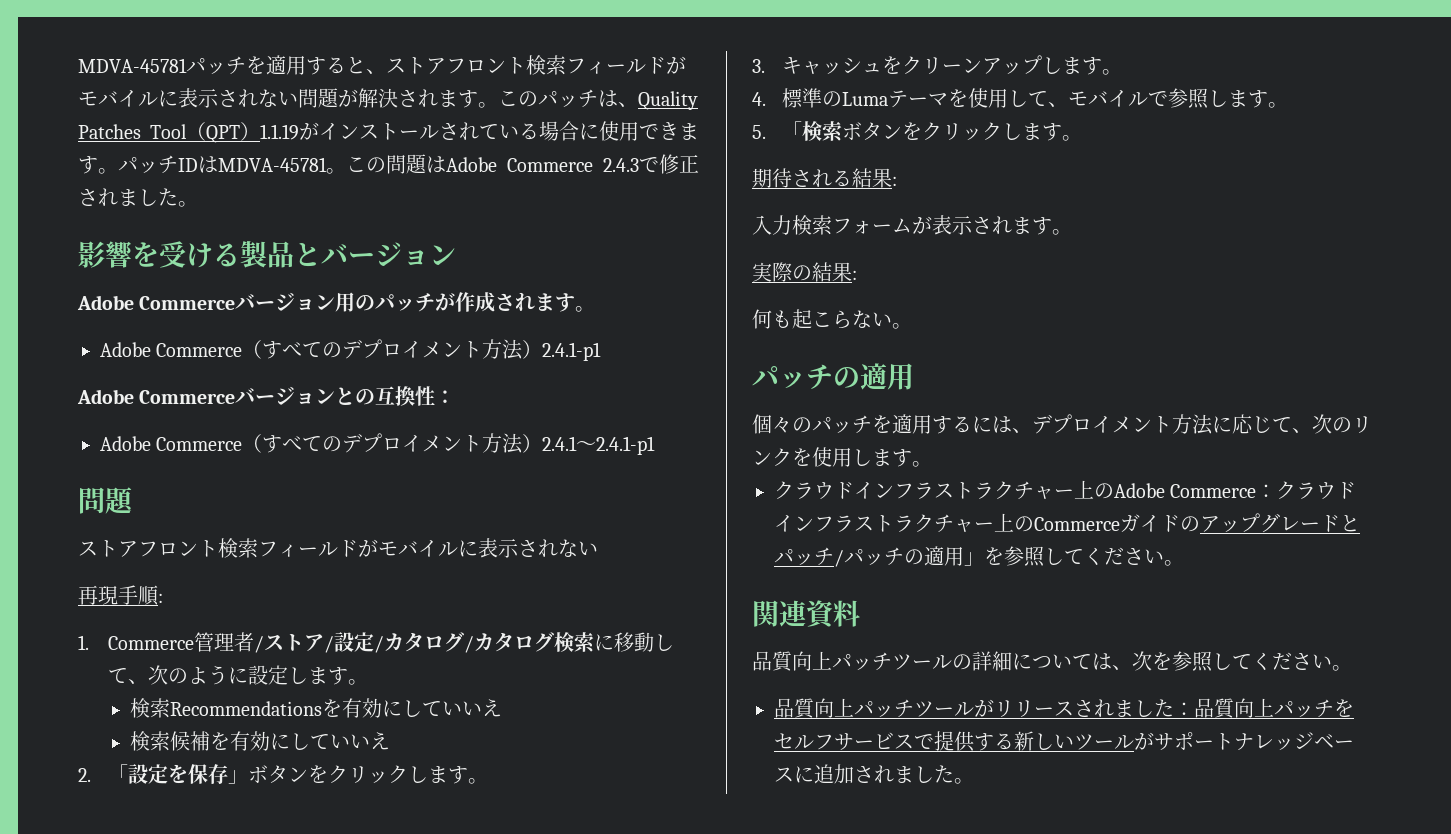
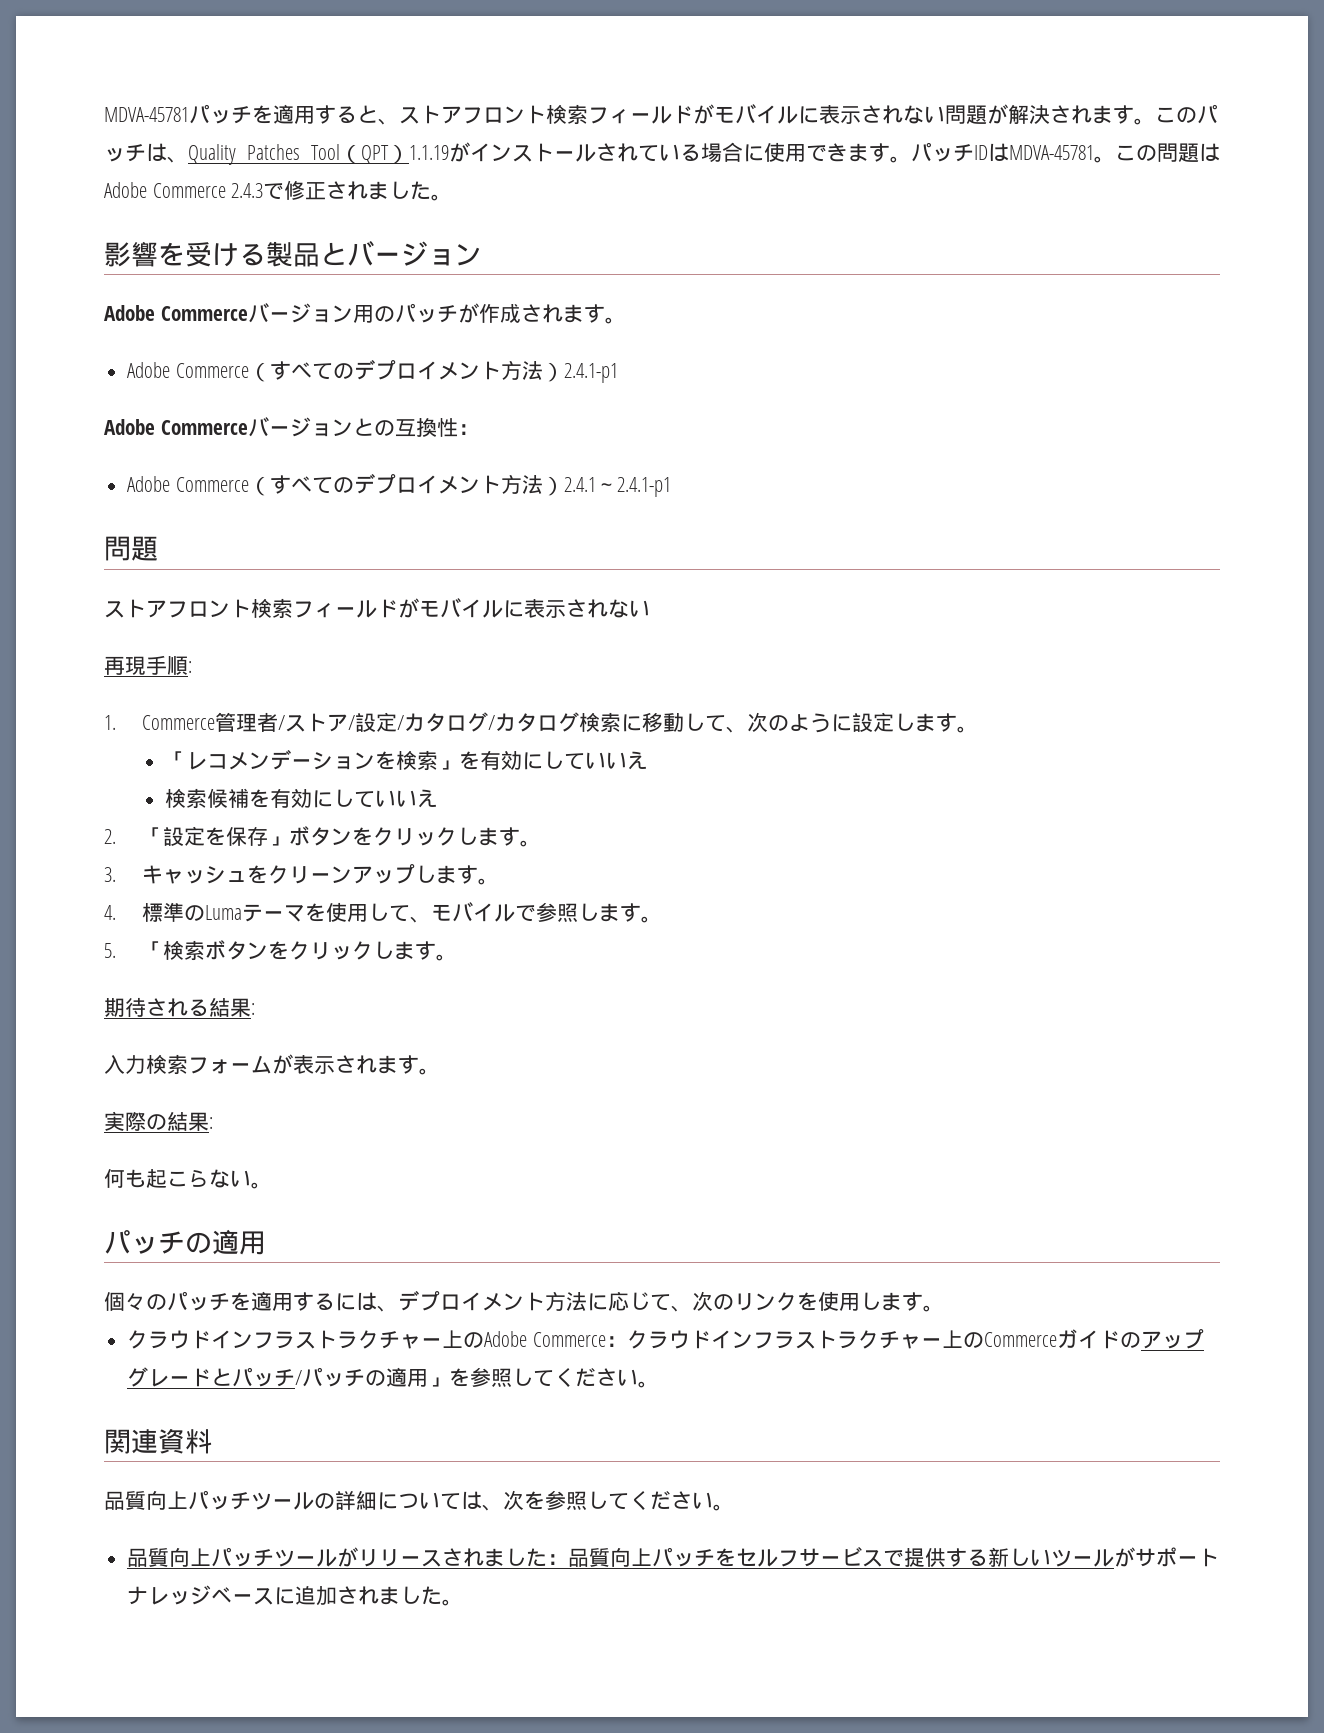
[130,698,323,718] 検索Recommendations -> [165,749,460,771] 「レコメンデーションを検索」

